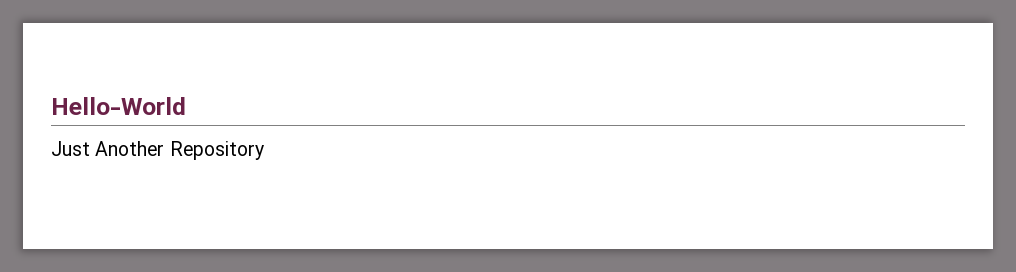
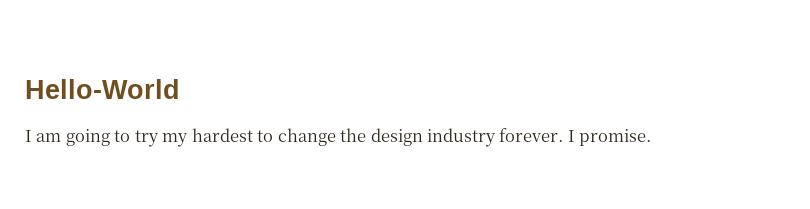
[51,141,264,160] Just Another Repository -> [25,128,652,147] I am going to try my hardest to change the design industry forever. I promise.

